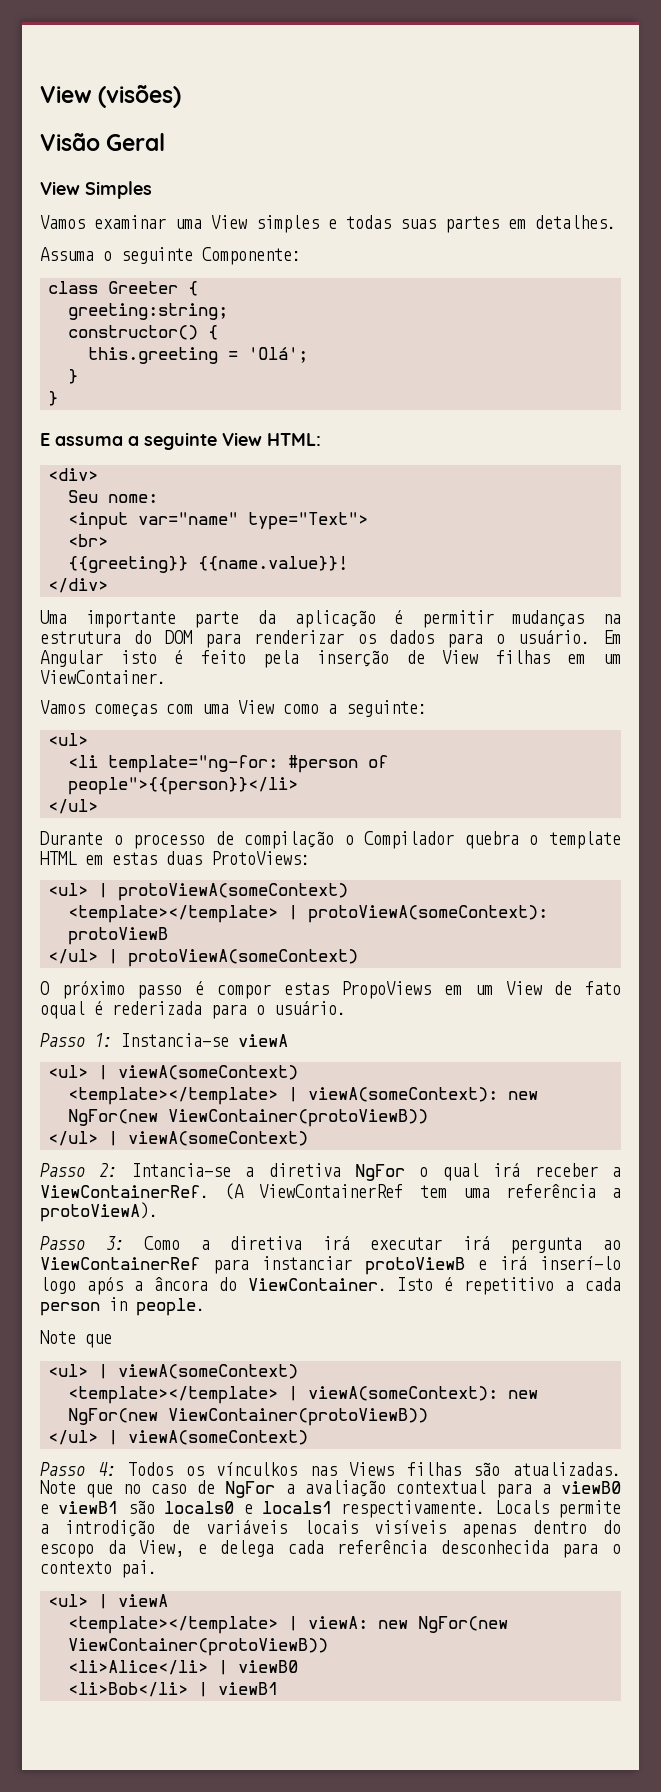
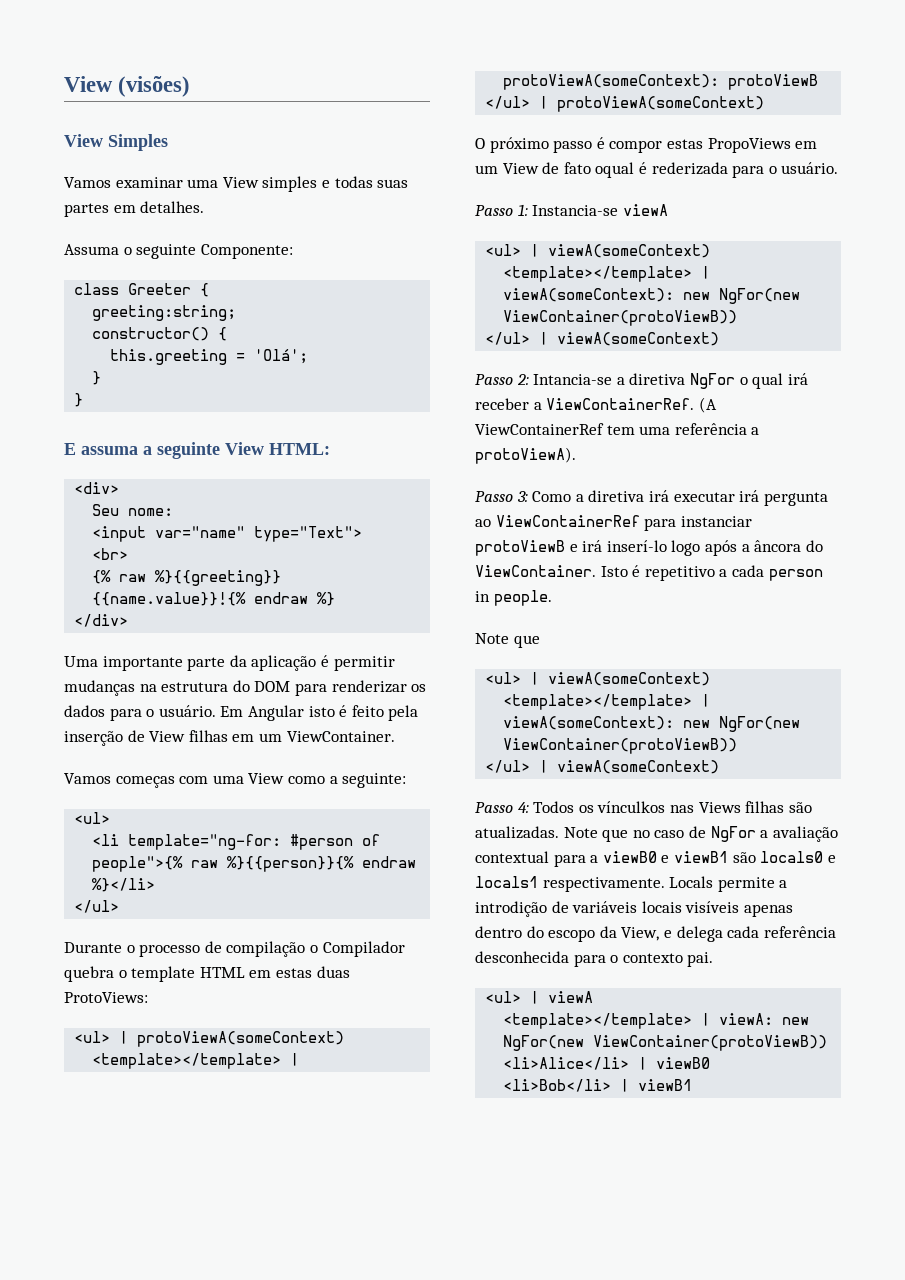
[40,133,166,151] // Visão Geral -> (191, 86) none
[68,556,349,573] {{greeting}} {{name.value}}! -> [92,570,282,586] [92,592,336,606] {% raw %}{{greeting}} {{name.value}}!{% endraw %}
[68,777,299,795] people">{{person}}</li> -> [92,856,417,872] [92,878,156,892] people">{% raw %}{{person}}{% endraw %}</li>

